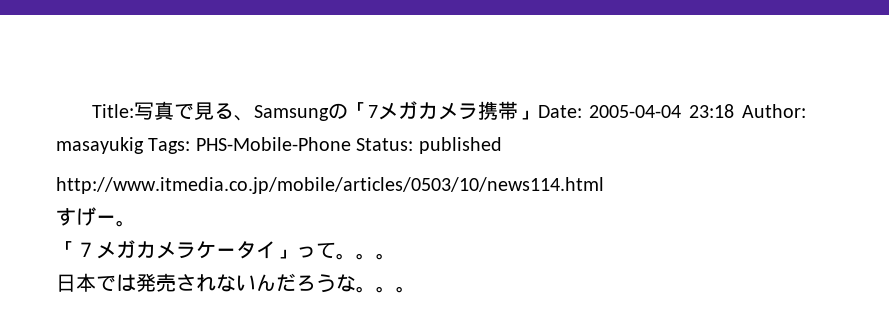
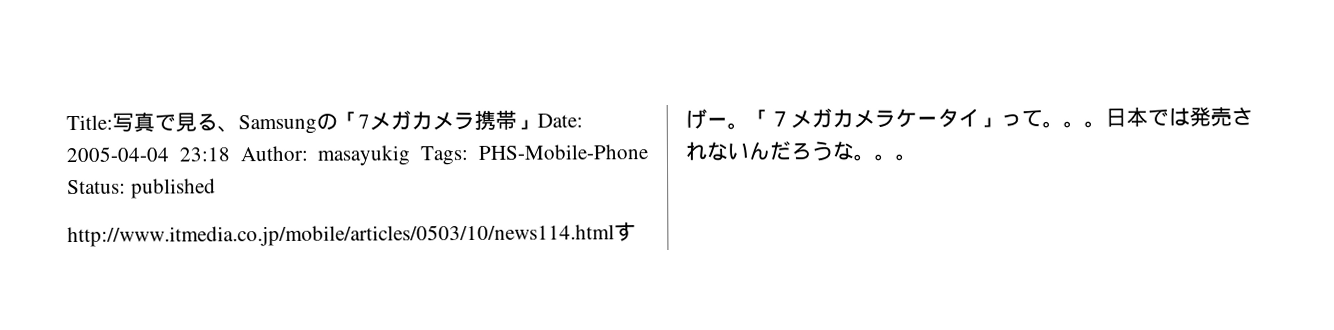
(604, 185) // -> (615, 236) none
(136, 223) // -> (749, 126) none
(396, 256) // -> (1106, 124) none

